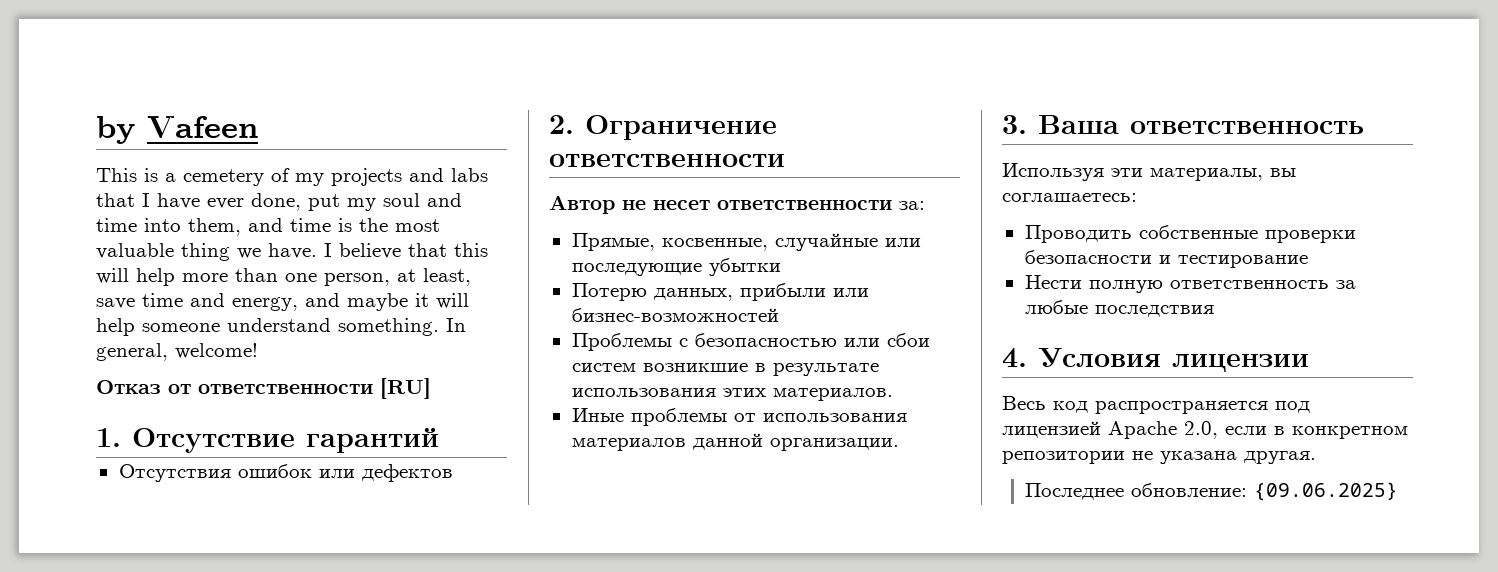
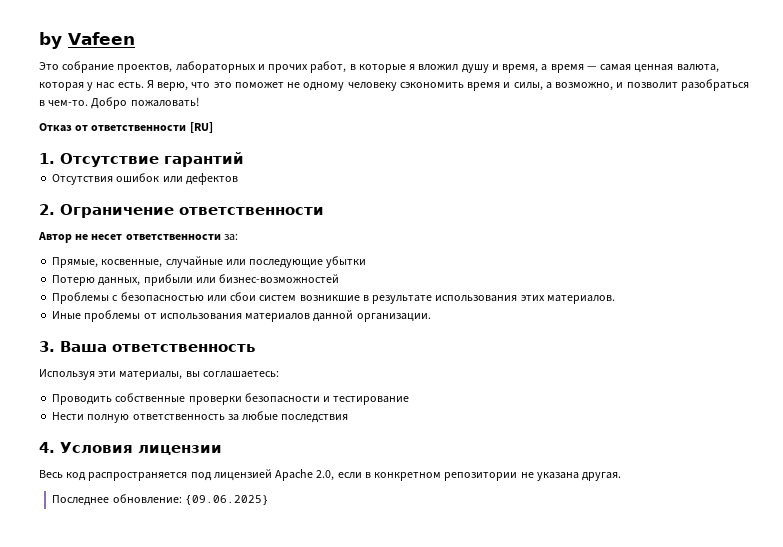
[96,168,488,186] [96,193,462,211] [96,218,440,236] [96,243,488,261] [96,268,471,286] [96,293,469,311] [96,318,466,336] [96,343,258,361] This is a cemetery of my projects and labs that I have ever done, put my soul and time into them, and time is the most valuable thing we have. I believe that this will help more than one person, at least, save time and energy, and maybe it will help someone understand something. In general, welcome! -> [39,61,719,73] [39,79,749,91] [39,97,199,109] Это собрание проектов, лабораторных и прочих работ, в которые я вложил душу и время, а время — самая ценная валюта, которая у нас есть. Я верю, что это поможет не одному человеку сэкономить время и силы, а возможно, и позволит разобраться в чем-то. Добро пожаловать!

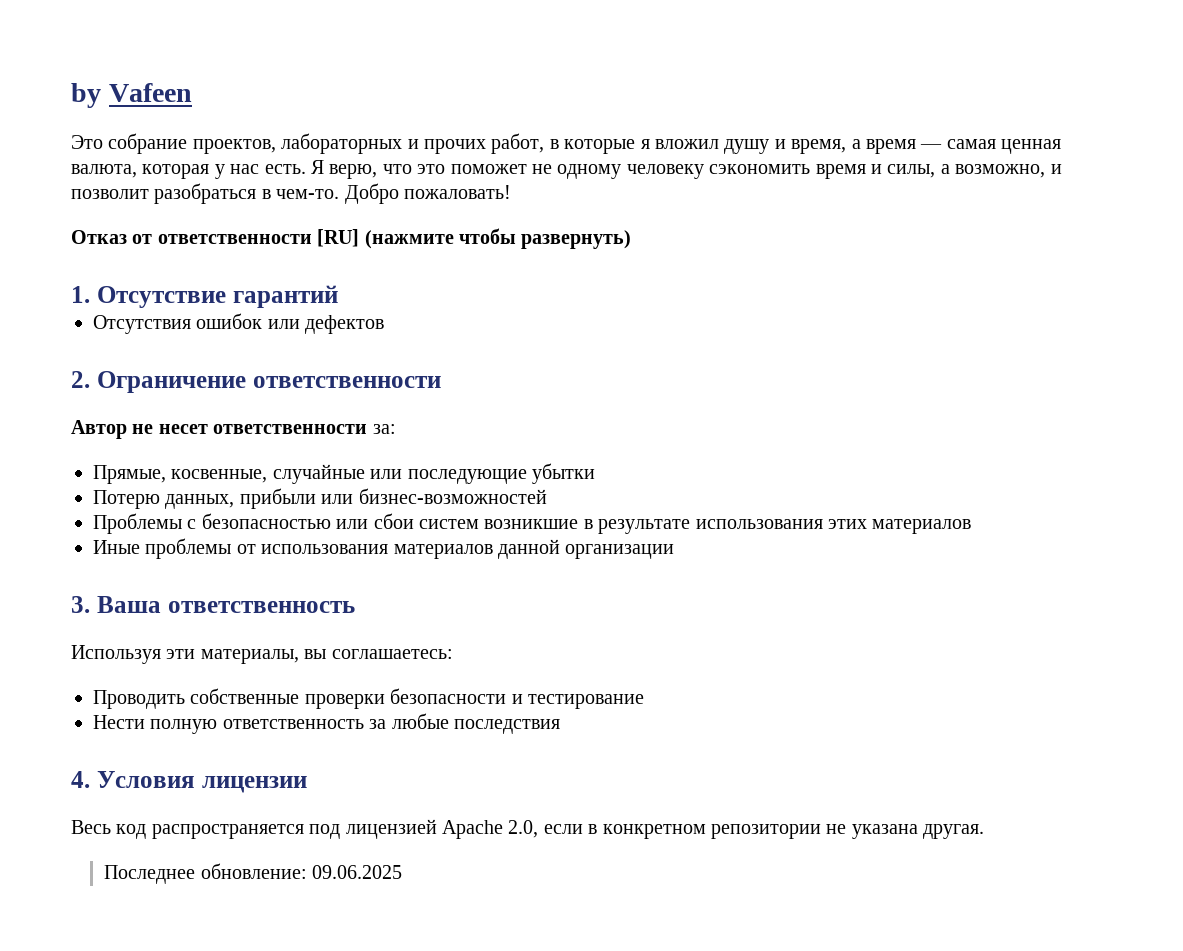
(213, 127) none -> [364,228,632,249] (нажмите чтобы развернуть)
[546,295,615,304] материалов. -> [872,519,972,534] материалов
[356,313,431,322] организации. -> [565,544,675,559] организации
[184,495,269,505] {09.06.2025} -> [312,865,403,879] 09.06.2025

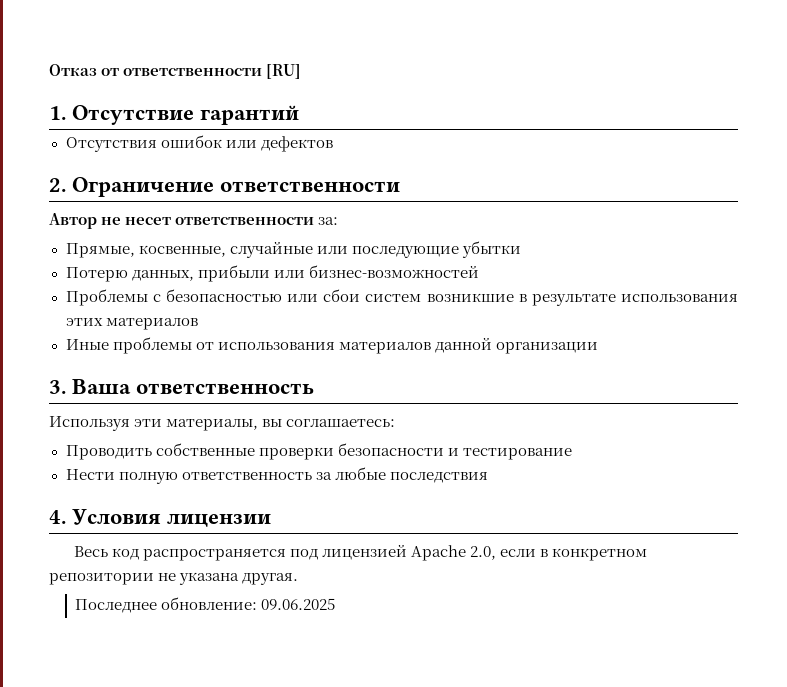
[71,83,192,108] [71,133,1062,154] [71,160,1062,179] [71,183,511,204] by Vafeen // Это собрание проектов, лабораторных и прочих работ, в которые я вложил душу и время, а время — самая ценная валюта, которая у нас есть. Я верю, что это поможет не одному человеку сэкономить время и силы, а возможно, и позволит разобраться в чем-то. Добро пожаловать! // -> (49, 70) none
[364,228,632,249] (нажмите чтобы развернуть) -> (302, 71) none

